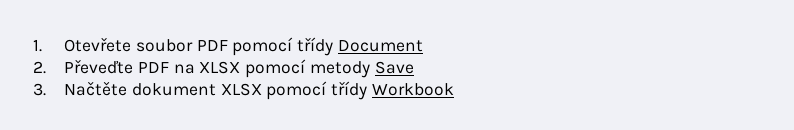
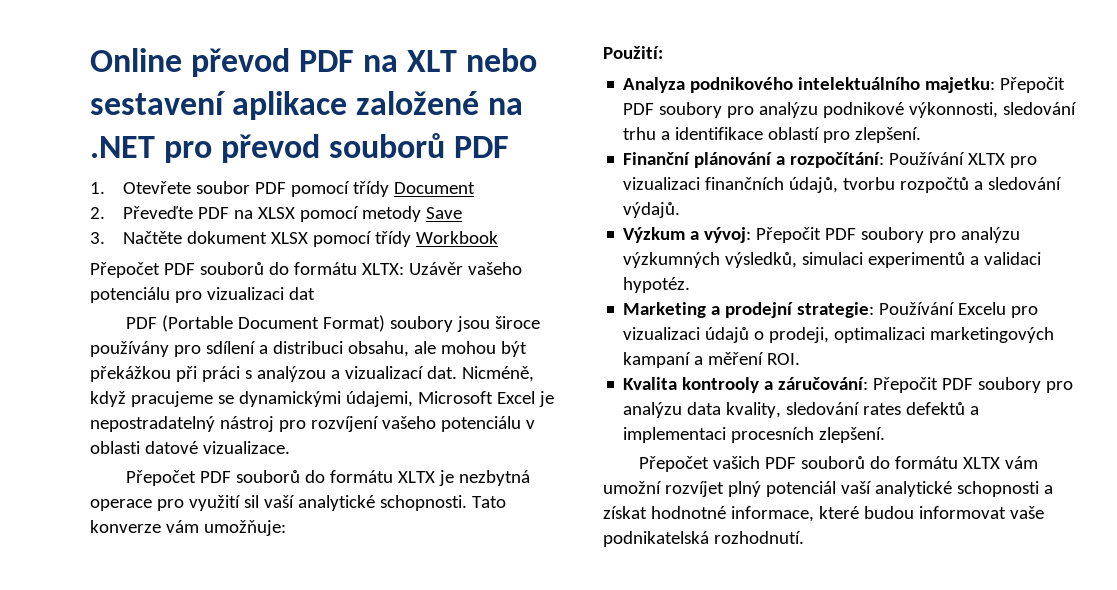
(33, 45) none -> [90,48,538,77] [90,91,524,120] [90,133,510,163] Online převod PDF na XLT nebo sestavení aplikace založené na .NET pro převod souborů PDF //
(454, 89) none -> [90,262,522,278] [90,287,315,303] [126,315,541,332] [90,341,527,357] [90,366,534,382] [90,391,554,407] [90,416,535,432] [90,441,290,454] [126,470,531,486] [90,495,506,511] [90,520,286,536] [603,46,663,59] [623,77,1066,93] [623,102,1078,118] [623,127,922,143] [623,152,1038,168] [623,177,1063,193] [623,202,681,218] [623,227,1021,243] [623,252,1042,268] [623,277,691,293] [623,302,1039,318] [623,327,1055,343] [623,352,801,368] [623,377,1074,393] [623,402,980,418] [623,427,886,443] [639,456,1039,472] [603,481,1053,497] [603,506,1044,522] [603,531,804,547] // Přepočet PDF souborů do formátu XLTX: Uzávěr vašeho potenciálu pro vizualizaci dat // PDF (Portable Document Format) soubory jsou široce používány pro sdílení a distribuci obsahu, ale mohou být překážkou při práci s analýzou a vizualizací dat. Nicméně, když pracujeme se dynamickými údajemi, Microsoft Excel je nepostradatelný nástroj pro rozvíjení vašeho potenciálu v oblasti datové vizualizace. // Přepočet PDF souborů do formátu XLTX je nezbytná operace pro využití sil vaší analytické schopnosti. Tato konverze vám umožňuje: // Použití: // Analyza podnikového intelektuálního majetku: Přepočit PDF soubory pro analýzu podnikové výkonnosti, sledování trhu a identifikace oblastí pro zlepšení. // Finanční plánování a rozpočítání: Používání XLTX pro vizualizaci finančních údajů, tvorbu rozpočtů a sledování výdajů. // Výzkum a vývoj: Přepočit PDF soubory pro analýzu výzkumných výsledků, simulaci experimentů a validaci hypotéz. // Marketing a prodejní strategie: Používání Excelu pro vizualizaci údajů o prodeji, optimalizaci marketingových kampaní a měření ROI. // Kvalita kontrooly a záručování: Přepočit PDF soubory pro analýzu data kvality, sledování rates defektů a implementaci procesních zlepšení. // Přepočet vašich PDF souborů do formátu XLTX vám umožní rozvíjet plný potenciál vaší analytické schopnosti a získat hodnotné informace, které budou informovat vaše podnikatelská rozhodnutí.

